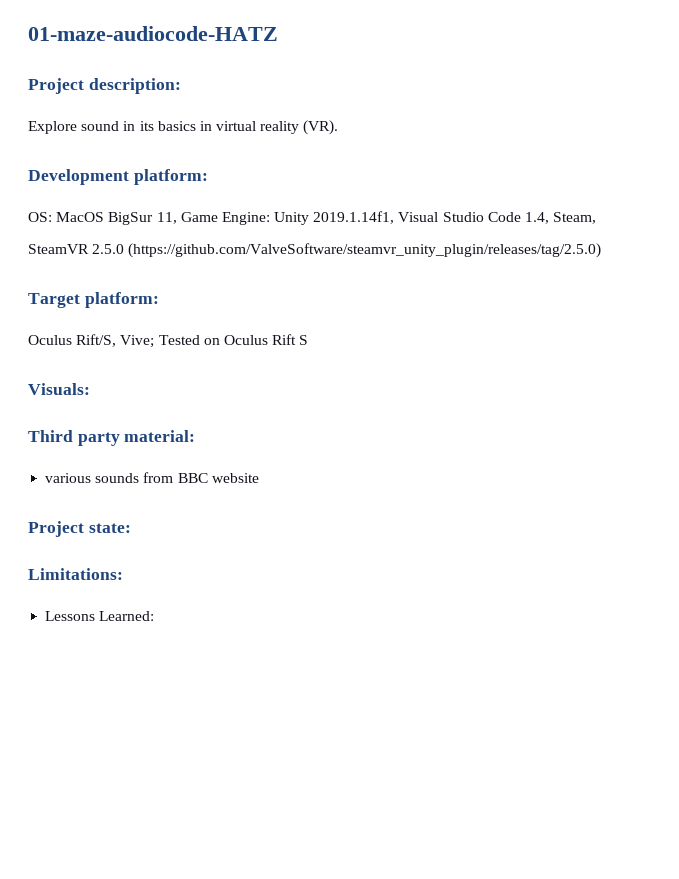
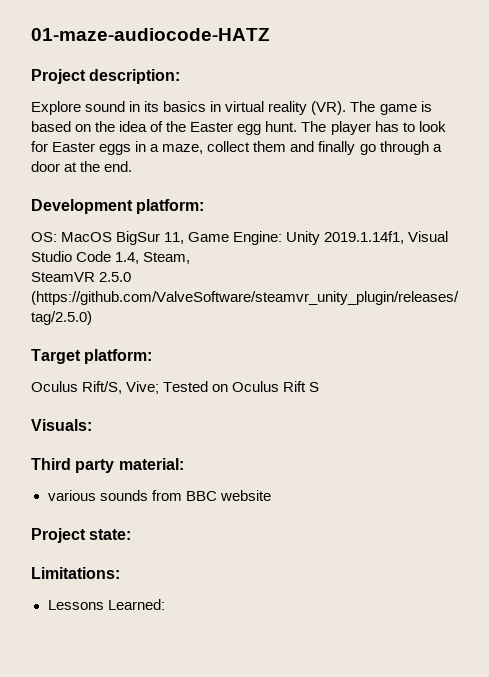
(339, 127) none -> [350,101,432,115] [31,121,446,135] [31,141,442,155] [31,161,133,172] The game is based on the idea of the Easter egg hunt. The player has to look for Easter eggs in a maze, collect them and finally go through a door at the end.

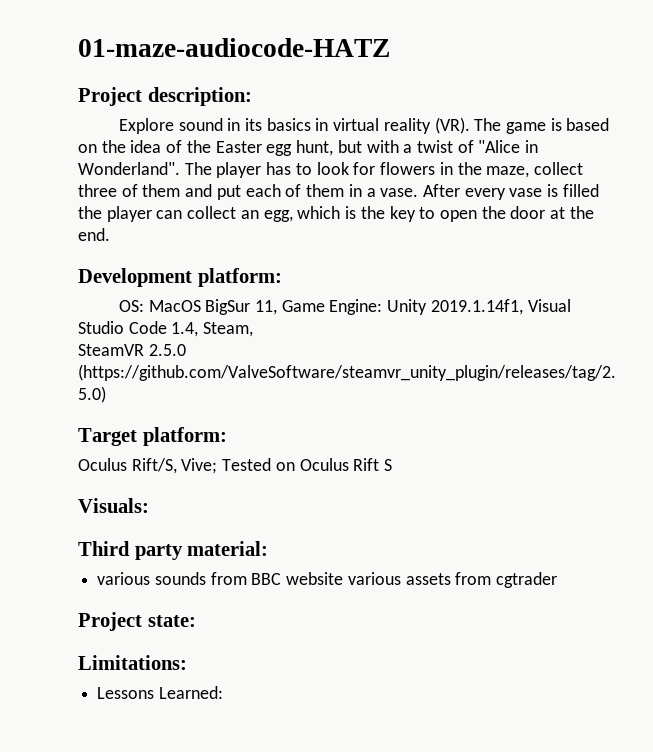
[265,121,298,132] hunt. -> [296,140,539,156] [78,162,180,175] hunt, but with a twist of "Alice in Wonderland".
[52,141,442,155] Easter eggs in a maze, collect them and finally go through a -> [380,162,583,178] [78,184,599,200] [78,206,506,222] flowers in the maze, collect three of them and put each of them in a vase. After every vase is filled the player can collect an egg, which is the key to open the
(271, 495) none -> [347,572,558,588] various assets from cgtrader

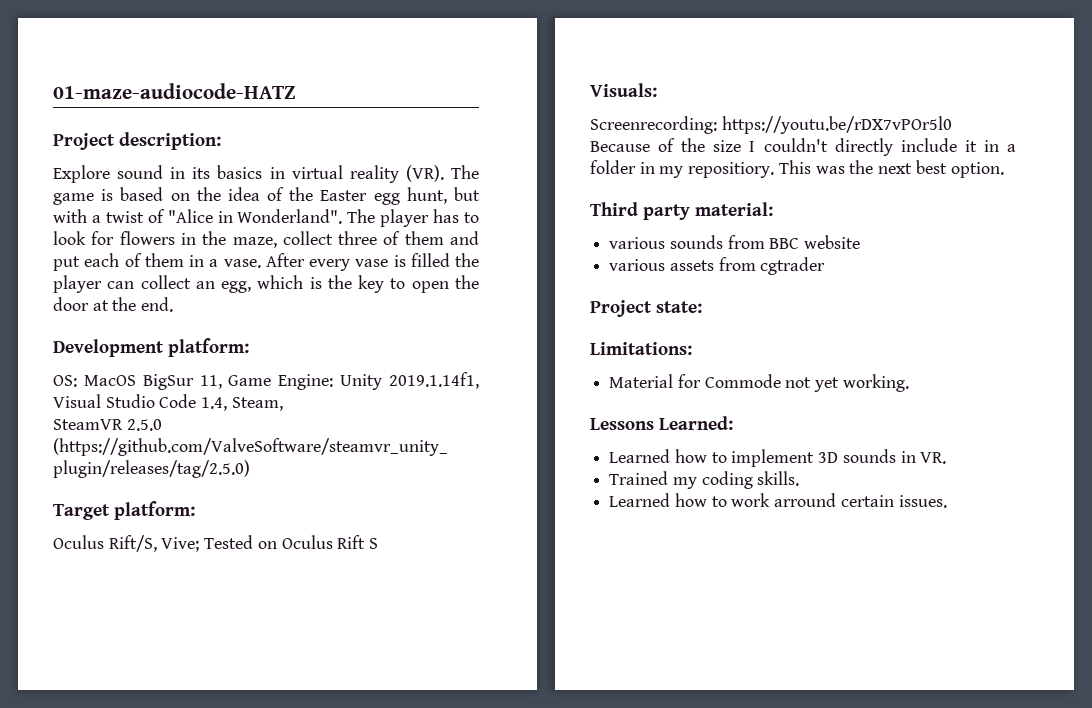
(149, 505) none -> [590,116,952,134] [590,138,1016,156] [590,160,1004,178] // Screenrecording: https://youtu.be/rDX7vPOr5l0 Because of the size I couldn't directly include it in a folder in my repositiory. This was the next best option.
(344, 578) none -> (861, 242) //
[97,686,223,699] Lessons Learned: -> [609,374,909,392] [590,416,733,430] [609,449,947,467] [609,471,800,489] [609,493,947,508] Material for Commode not yet working. // Lessons Learned: // Learned how to implement 3D sounds in VR. // Trained my coding skills. // Learned how to work arround certain issues.

